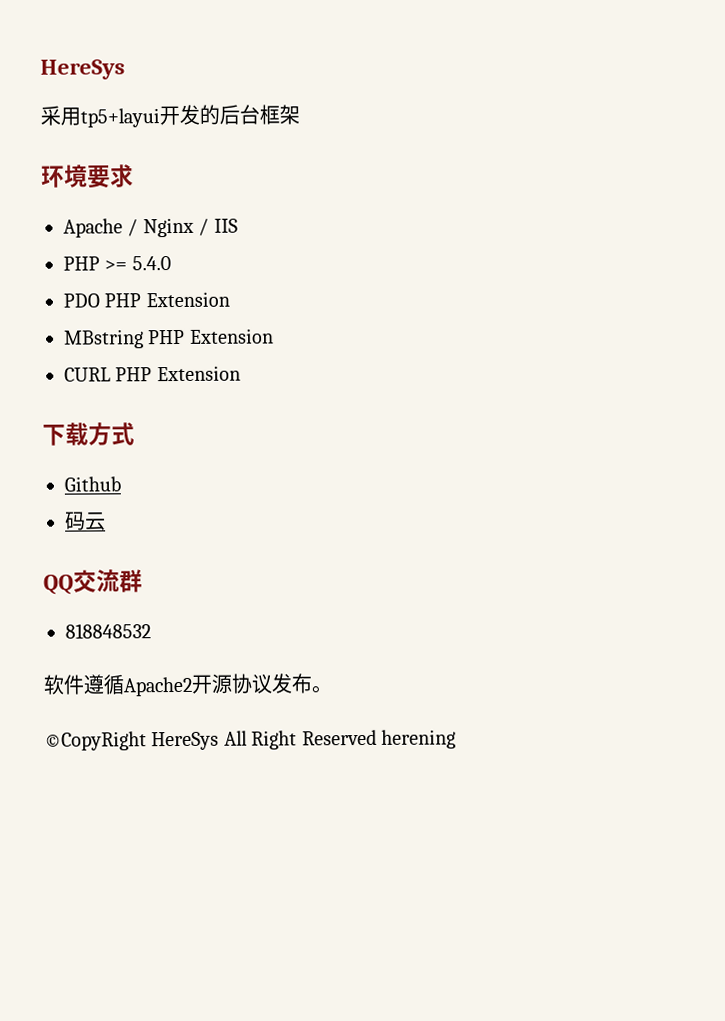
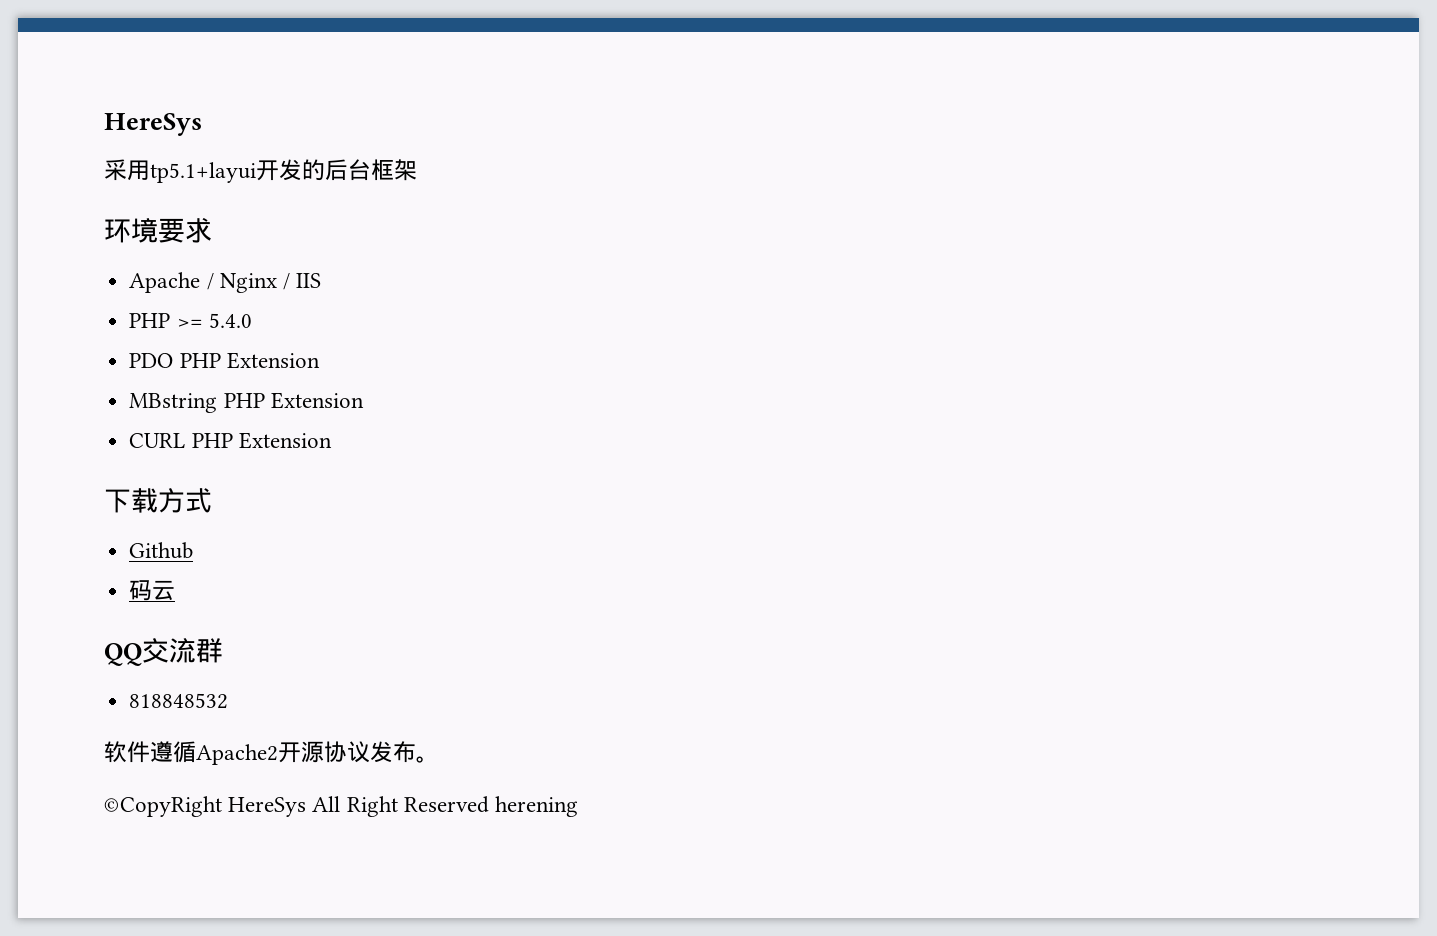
[80,108,160,128] tp5+layui -> [150,162,256,183] tp5.1+layui

